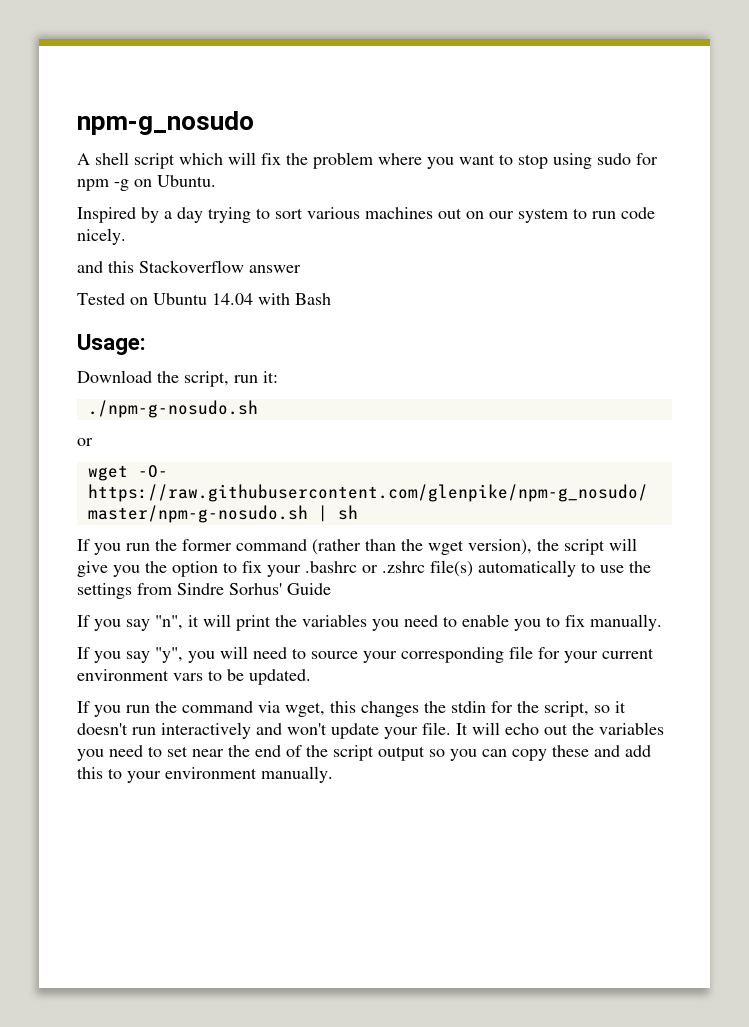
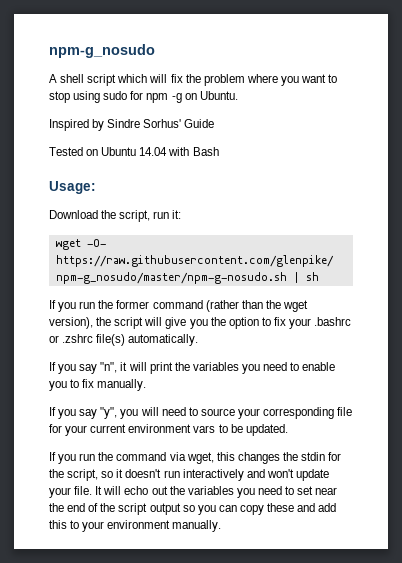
[164,207,655,223] [77,228,126,245] [77,260,301,273] a day trying to sort various machines out on our system to run code nicely. // and this Stackoverflow answer -> [107,119,215,128] Sindre Sorhus' Guide
[87,400,258,418] [77,438,93,446] // ./npm-g-nosudo.sh // or -> (182, 214) none
[478,560,651,577] [77,583,331,599] automatically to use the settings from Sindre Sorhus' Guide -> [128,334,199,346] automatically.

